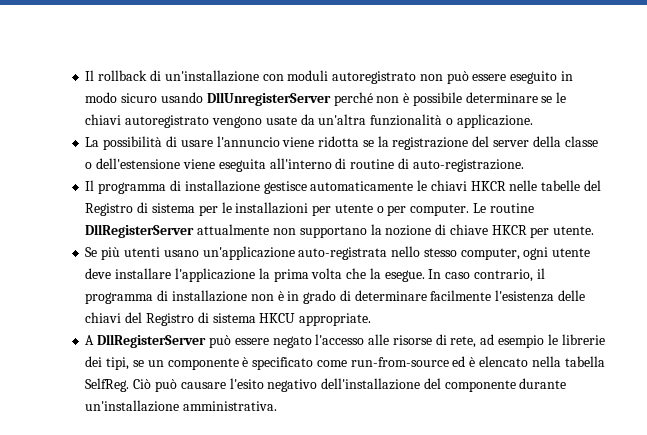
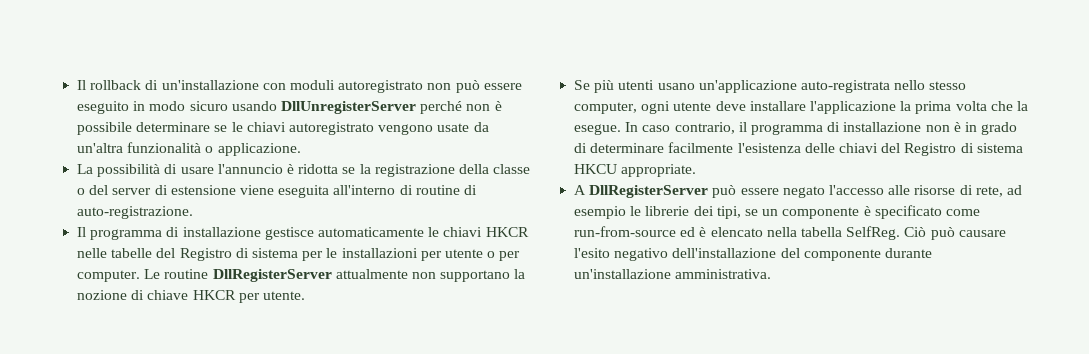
[282,137,315,147] viene -> [286,164,294,174] è
[472,136,529,147] del server -> (455, 170) none
[96,158,181,169] dell'estensione -> [89,185,236,195] del server di estensione

